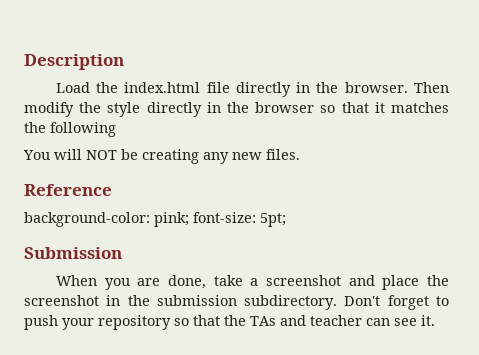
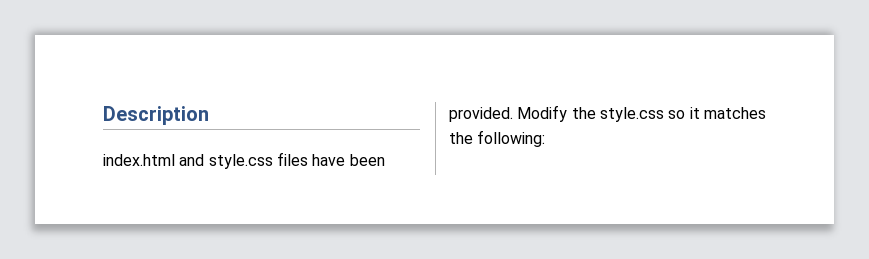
[55,82,450,97] [24,102,449,117] [24,122,116,137] [23,149,300,164] [24,184,112,196] [24,212,286,227] [24,247,122,259] [55,275,449,290] [24,295,449,310] [24,315,435,330] Load the index.html file directly in the browser. Then modify the style directly in the browser so that it matches the following // You will NOT be creating any new files. // Reference // background-color: pink; font-size: 5pt; // Submission // When you are done, take a screenshot and place the screenshot in the submission subdirectory. Don't forget to push your repository so that the TAs and teacher can see it. -> [103,152,385,169] [449,105,766,122] [449,130,546,147] index.html and style.css files have been provided. Modify the style.css so it matches the following:

